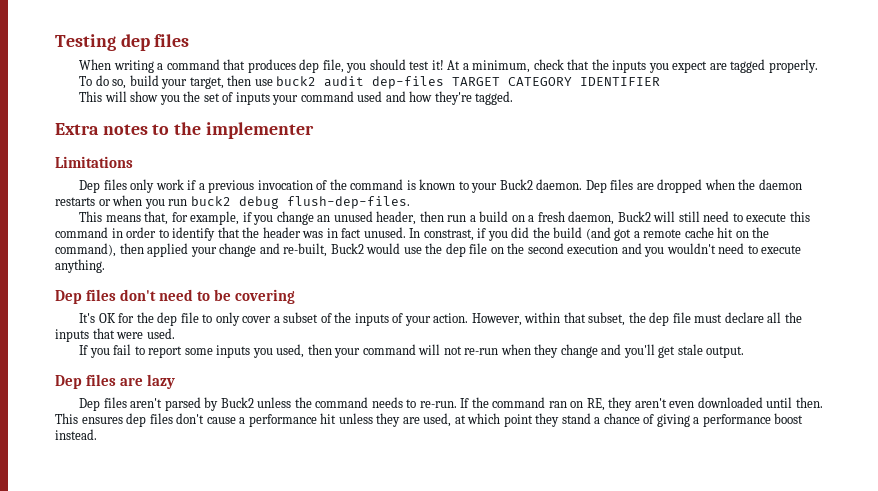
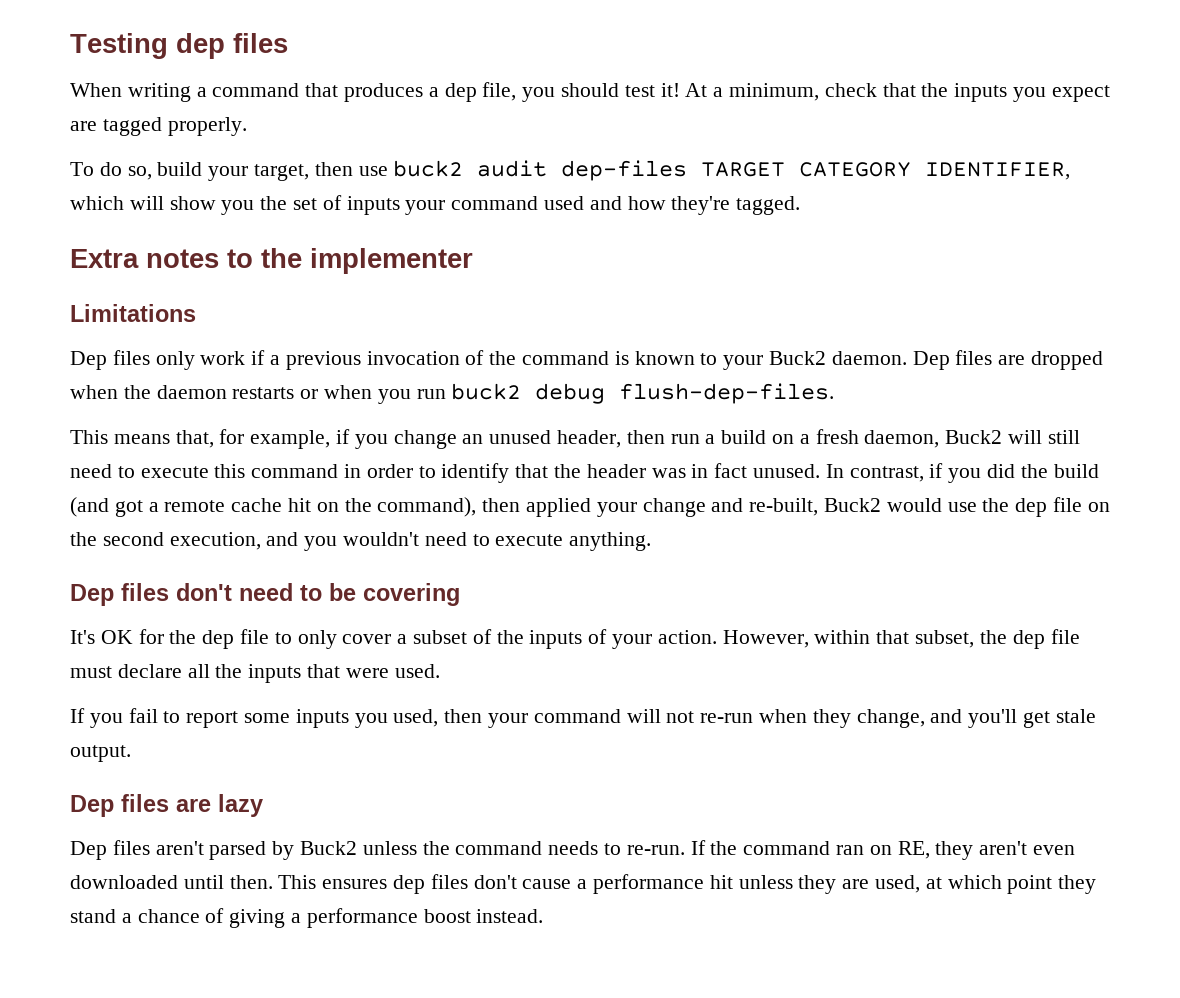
(296, 66) none -> [428,87,439,97] a
[580,77,661,86] [79,91,103,102] IDENTIFIER // This -> [925,162,1071,180] [70,196,124,210] IDENTIFIER, which
[423,229,474,241] constrast, -> [849,466,924,482] contrast,
[567,244,619,254] execution -> [169,532,261,550] execution,
[560,344,598,358] change -> [856,709,925,728] change,

